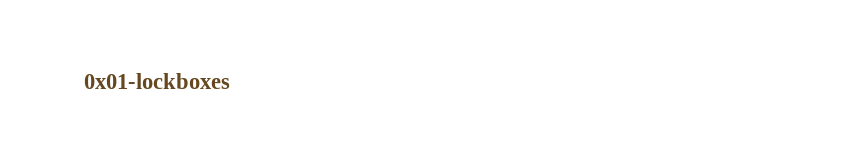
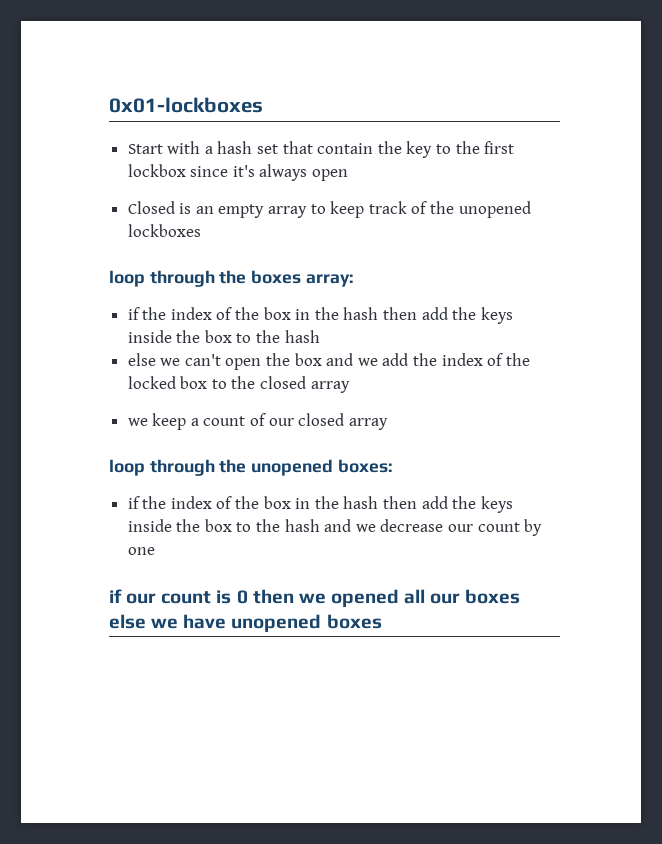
(230, 81) none -> [127,141,515,158] [127,164,349,181] [127,201,531,218] [127,224,201,237] [109,270,353,287] [127,307,513,324] [127,330,320,343] [127,353,530,370] [127,376,350,393] [127,413,388,430] [109,459,392,476] [127,496,513,513] [127,519,543,536] [127,547,155,555] [109,589,521,607] [109,614,382,632] // Start with a hash set that contain the key to the first lockbox since it's always open // Closed is an empty array to keep track of the unopened lockboxes // loop through the boxes array: // if the index of the box in the hash then add the keys inside the box to the hash // else we can't open the box and we add the index of the locked box to the closed array // we keep a count of our closed array // loop through the unopened boxes: // if the index of the box in the hash then add the keys inside the box to the hash and we decrease our count by one // if our count is 0 then we opened all our boxes else we have unopened boxes

